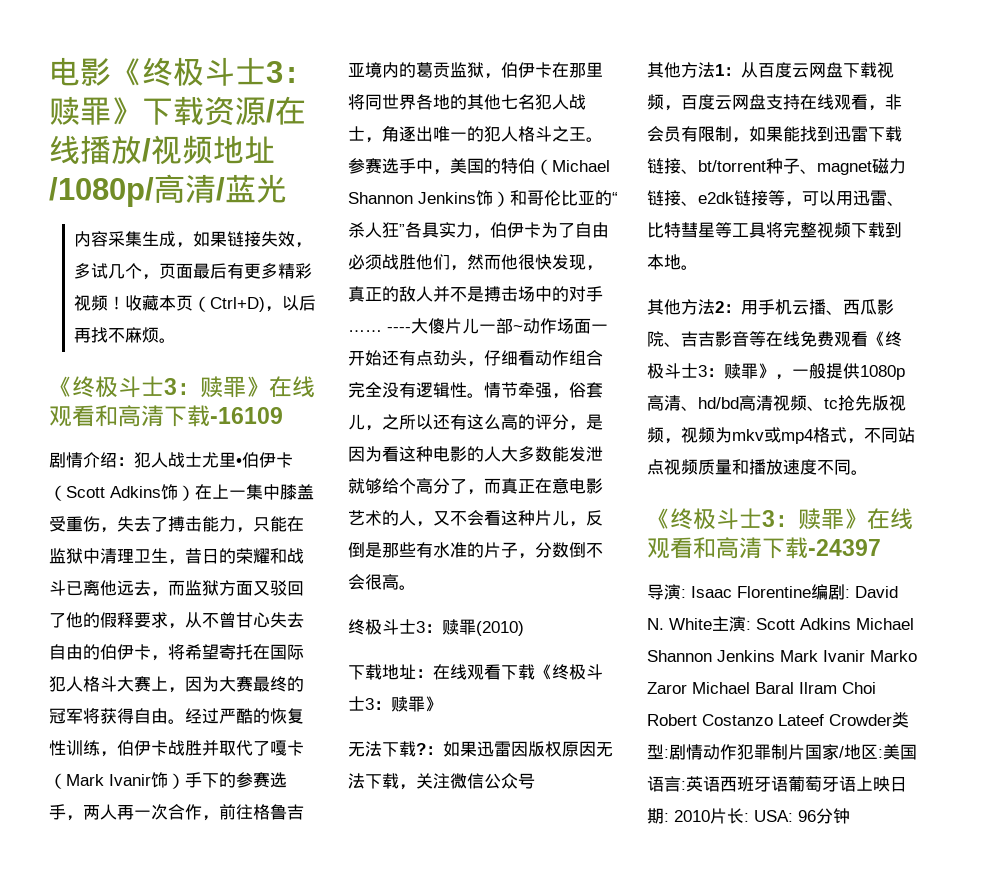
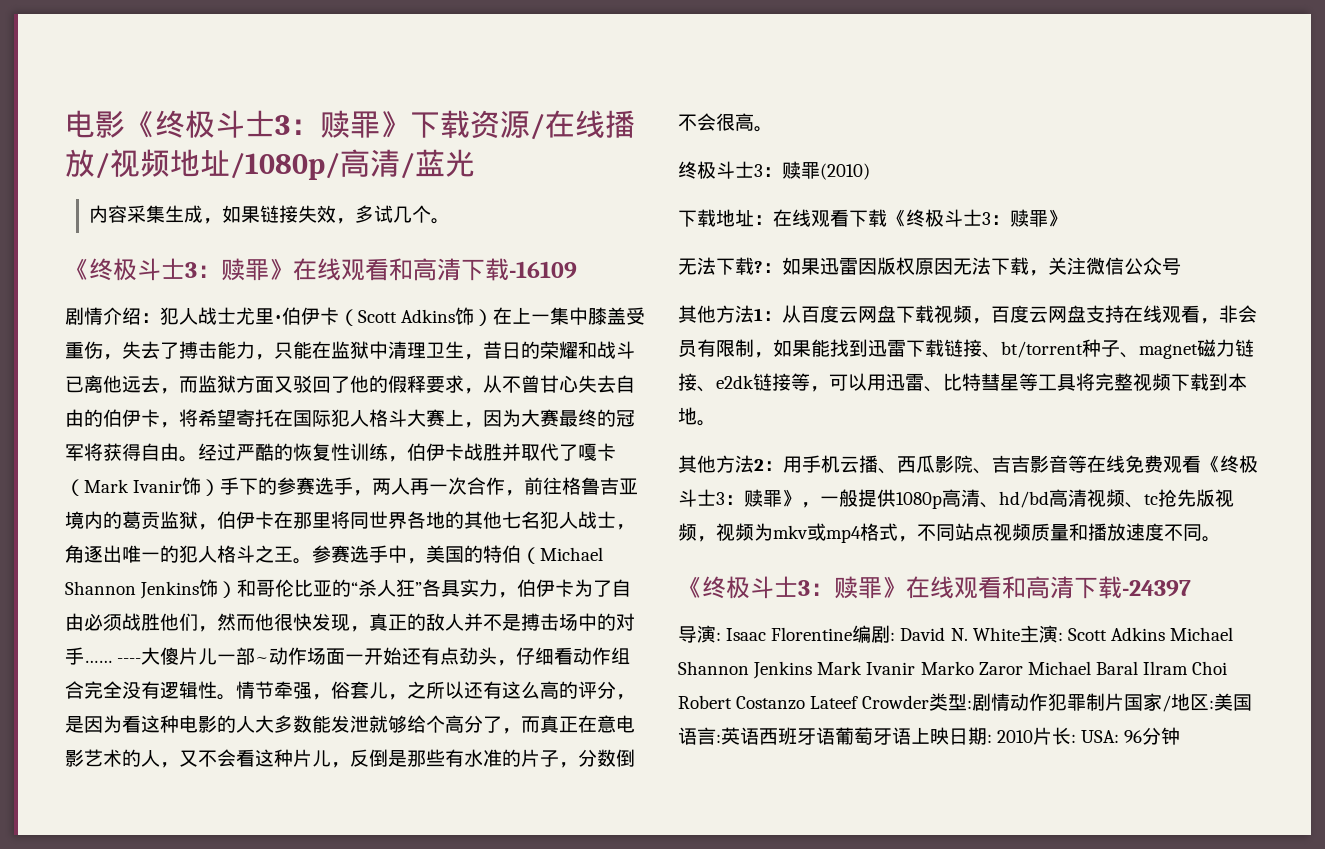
[142,263,313,280] [74,295,317,312] [74,327,160,343] ，页面最后有更多精彩视频！收藏本页（Ctrl+D)，以后再找不麻烦 -> (431, 214) none

